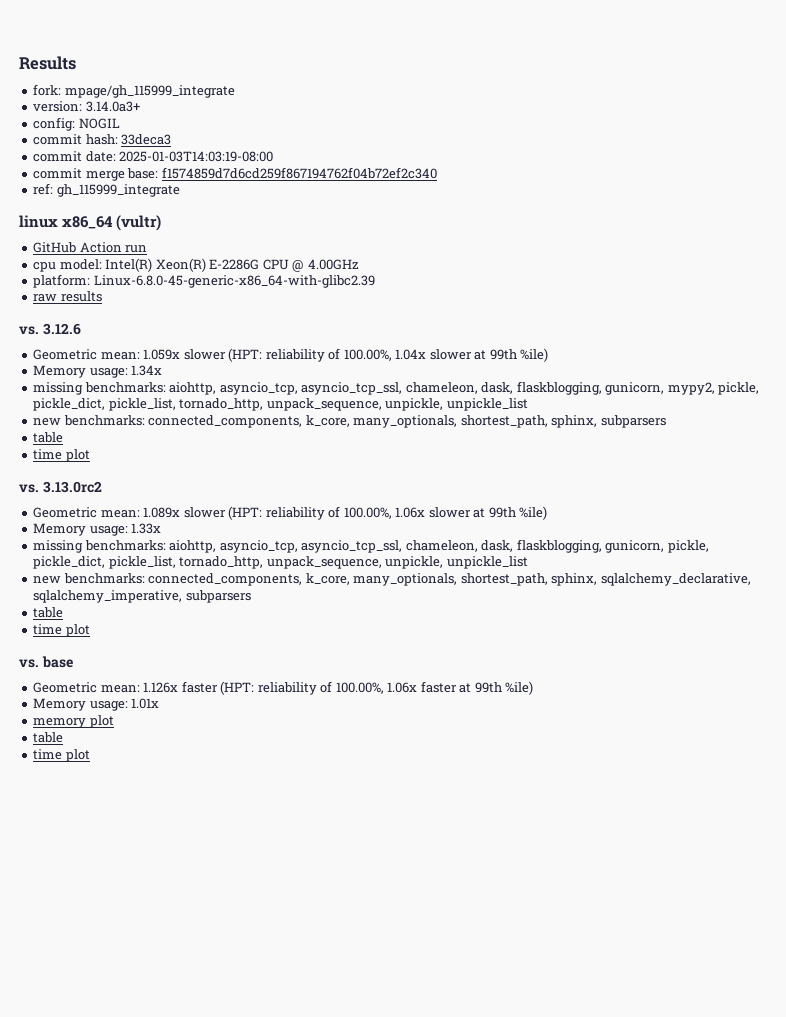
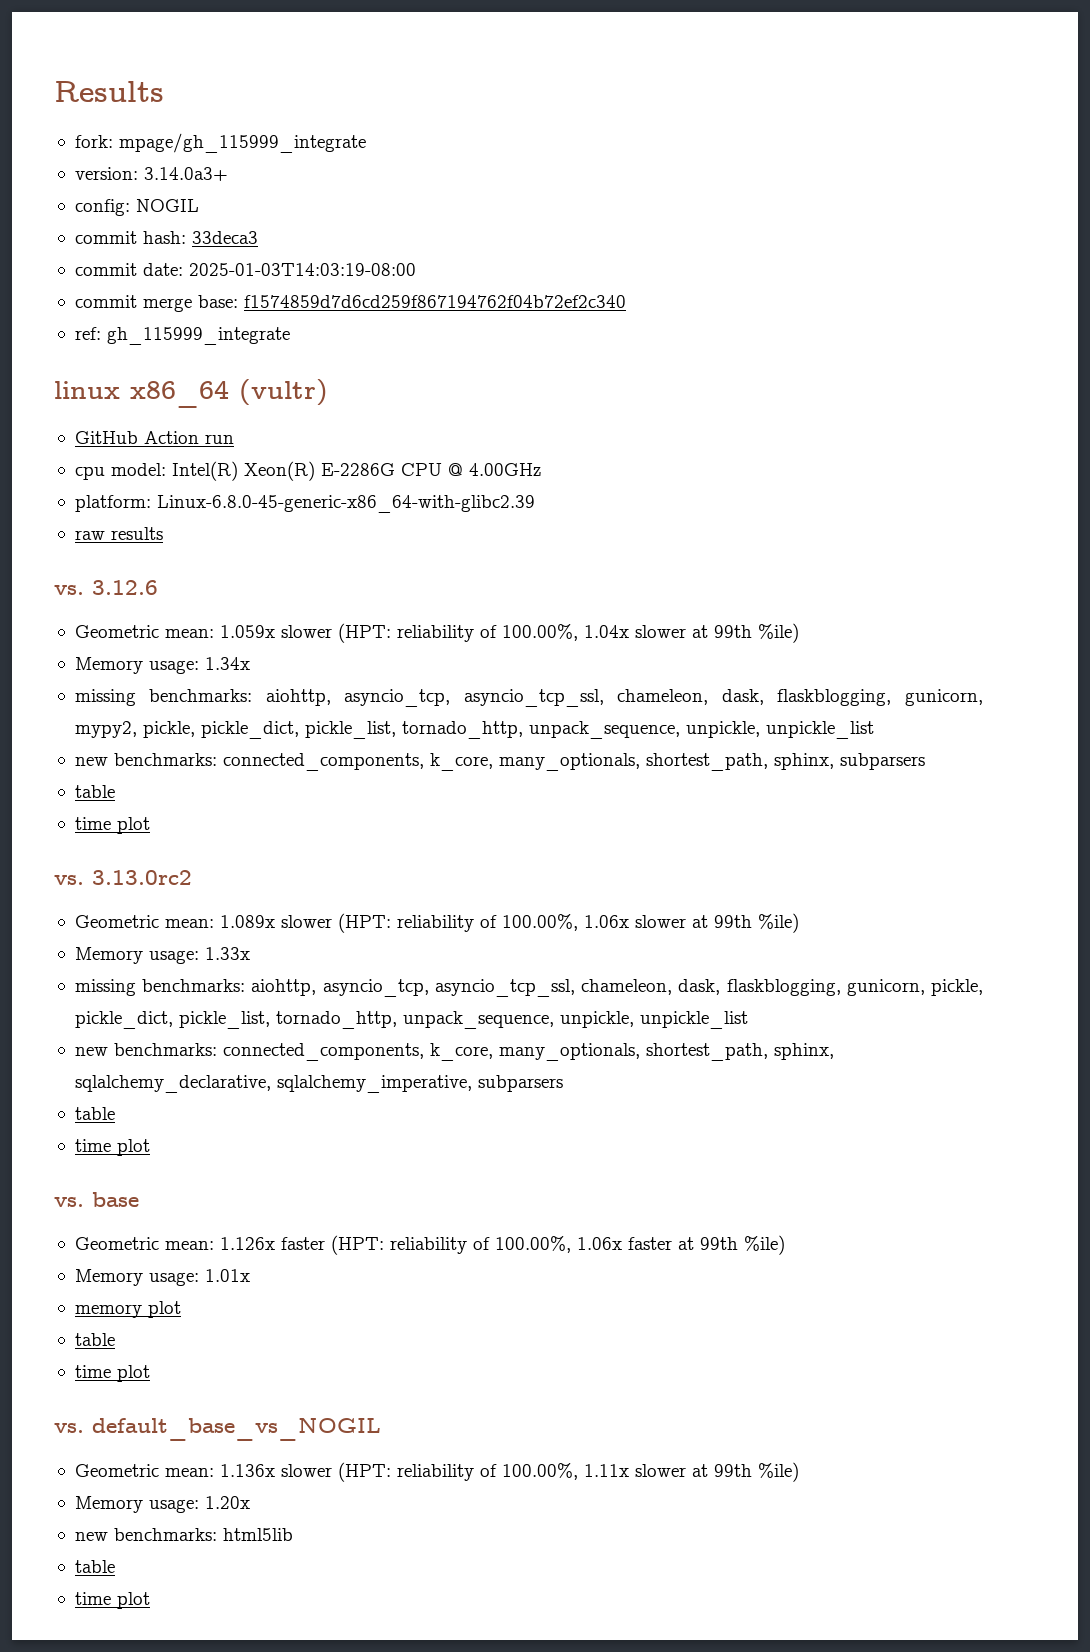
(90, 755) none -> [54,1418,381,1441] [74,1462,799,1482] [74,1496,250,1513] [74,1528,293,1541] [74,1560,115,1573] [74,1592,150,1609] // vs. default_base_vs_NOGIL // Geometric mean: 1.136x slower (HPT: reliability of 100.00%, 1.11x slower at 99th %ile) // Memory usage: 1.20x // new benchmarks: html5lib // table // time plot

